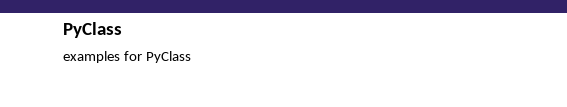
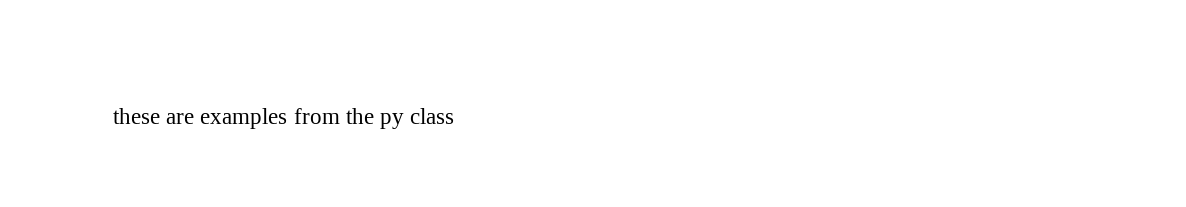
[63,22,122,38] [63,51,191,63] PyClass // examples for PyClass -> [113,108,455,129] these are examples from the py class

